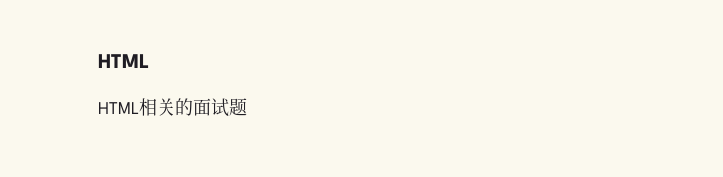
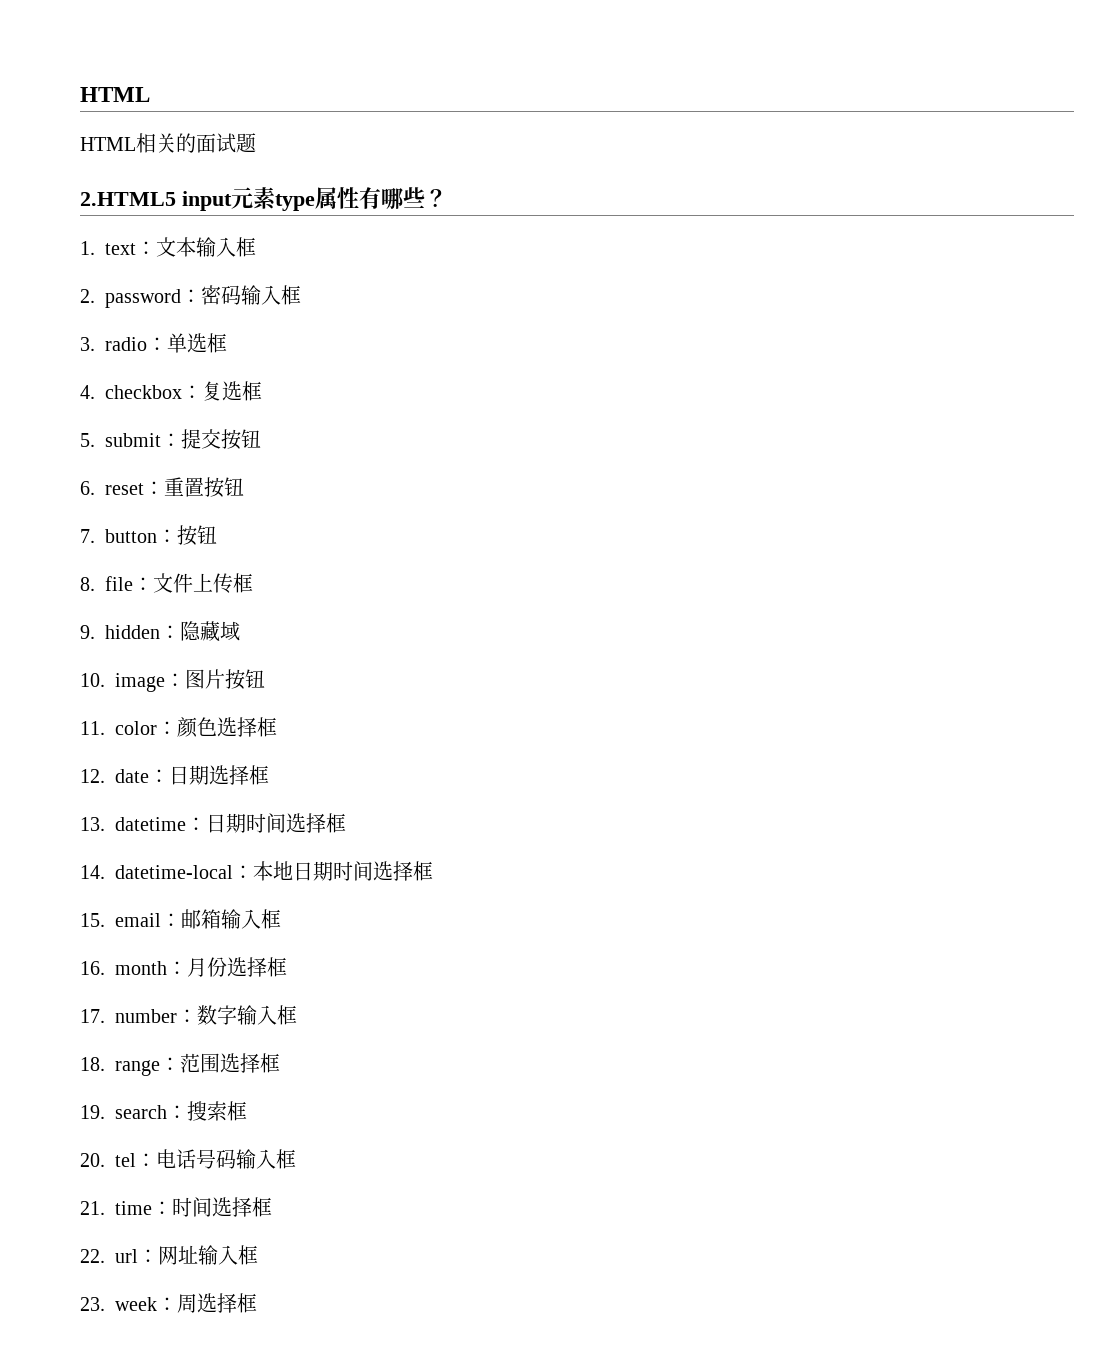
(247, 107) none -> [80,187,447,211] [80,237,256,257] [80,285,301,308] [80,333,227,353] [80,381,262,401] [80,429,261,450] [80,477,244,498] [80,525,217,546] [80,573,253,593] [80,621,240,642] [80,669,265,692] [80,717,277,738] [80,765,269,785] [80,813,346,833] [80,861,433,881] [80,909,281,929] [80,957,287,977] [80,1005,297,1025] [80,1053,280,1076] [80,1101,247,1121] [80,1149,296,1169] [80,1197,272,1217] [80,1245,258,1265] [80,1293,257,1313] // 2.HTML5 input元素type属性有哪些？ // 1. text：文本输入框 // 2. password：密码输入框 // 3. radio：单选框 // 4. checkbox：复选框 // 5. submit：提交按钮 // 6. reset：重置按钮 // 7. button：按钮 // 8. file：文件上传框 // 9. hidden：隐藏域 // 10. image：图片按钮 // 11. color：颜色选择框 // 12. date：日期选择框 // 13. datetime：日期时间选择框 // 14. datetime-local：本地日期时间选择框 // 15. email：邮箱输入框 // 16. month：月份选择框 // 17. number：数字输入框 // 18. range：范围选择框 // 19. search：搜索框 // 20. tel：电话号码输入框 // 21. time：时间选择框 // 22. url：网址输入框 // 23. week：周选择框

